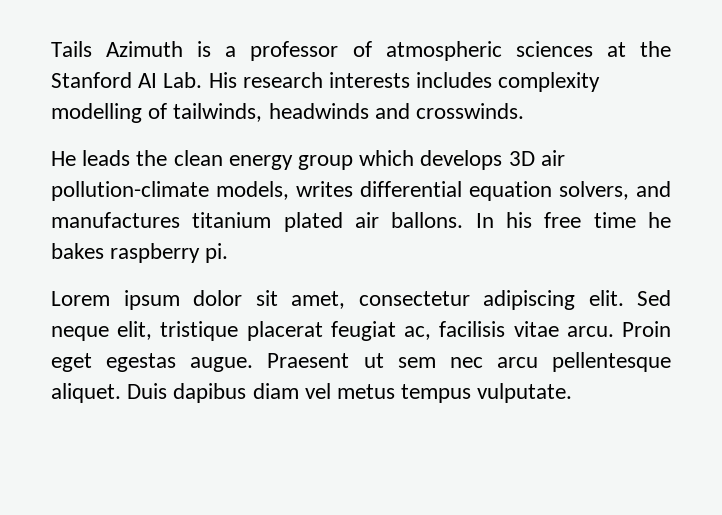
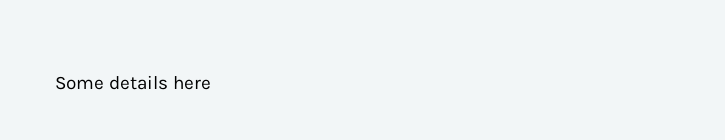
[51,41,671,61] [51,72,601,92] [51,103,525,123] [51,150,565,170] [51,181,671,201] [51,212,671,232] [51,243,229,263] [51,290,671,310] [51,321,671,341] [51,352,671,372] [51,383,573,403] Tails Azimuth is a professor of atmospheric sciences at the Stanford AI Lab. His research interests includes complexity modelling of tailwinds, headwinds and crosswinds. // He leads the clean energy group which develops 3D air pollution-climate models, writes differential equation solvers, and manufactures titanium plated air ballons. In his free time he bakes raspberry pi. // Lorem ipsum dolor sit amet, consectetur adipiscing elit. Sed neque elit, tristique placerat feugiat ac, facilisis vitae arcu. Proin eget egestas augue. Praesent ut sem nec arcu pellentesque aliquet. Duis dapibus diam vel metus tempus vulputate. -> [55,75,212,90] Some details here

